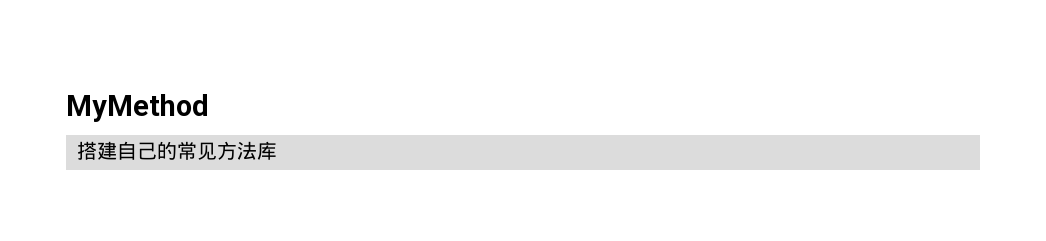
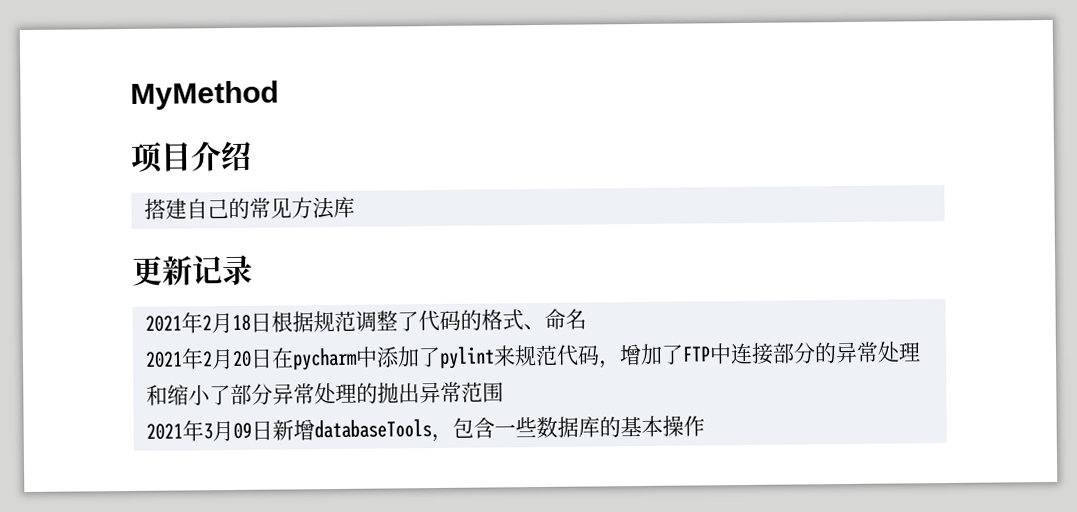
(209, 108) none -> [130,140,252,174] // 项目介绍
(277, 150) none -> [131,254,253,286] [144,308,587,334] [144,341,921,371] [145,381,504,406] [145,415,705,443] // 更新记录 // 2021年2月18日根据规范调整了代码的格式、命名 // 2021年2月20日在pycharm中添加了pylint来规范代码，增加了FTP中连接部分的异常处理和缩小了部分异常处理的抛出异常范围 // 2021年3月09日新增databaseTools，包含一些数据库的基本操作

